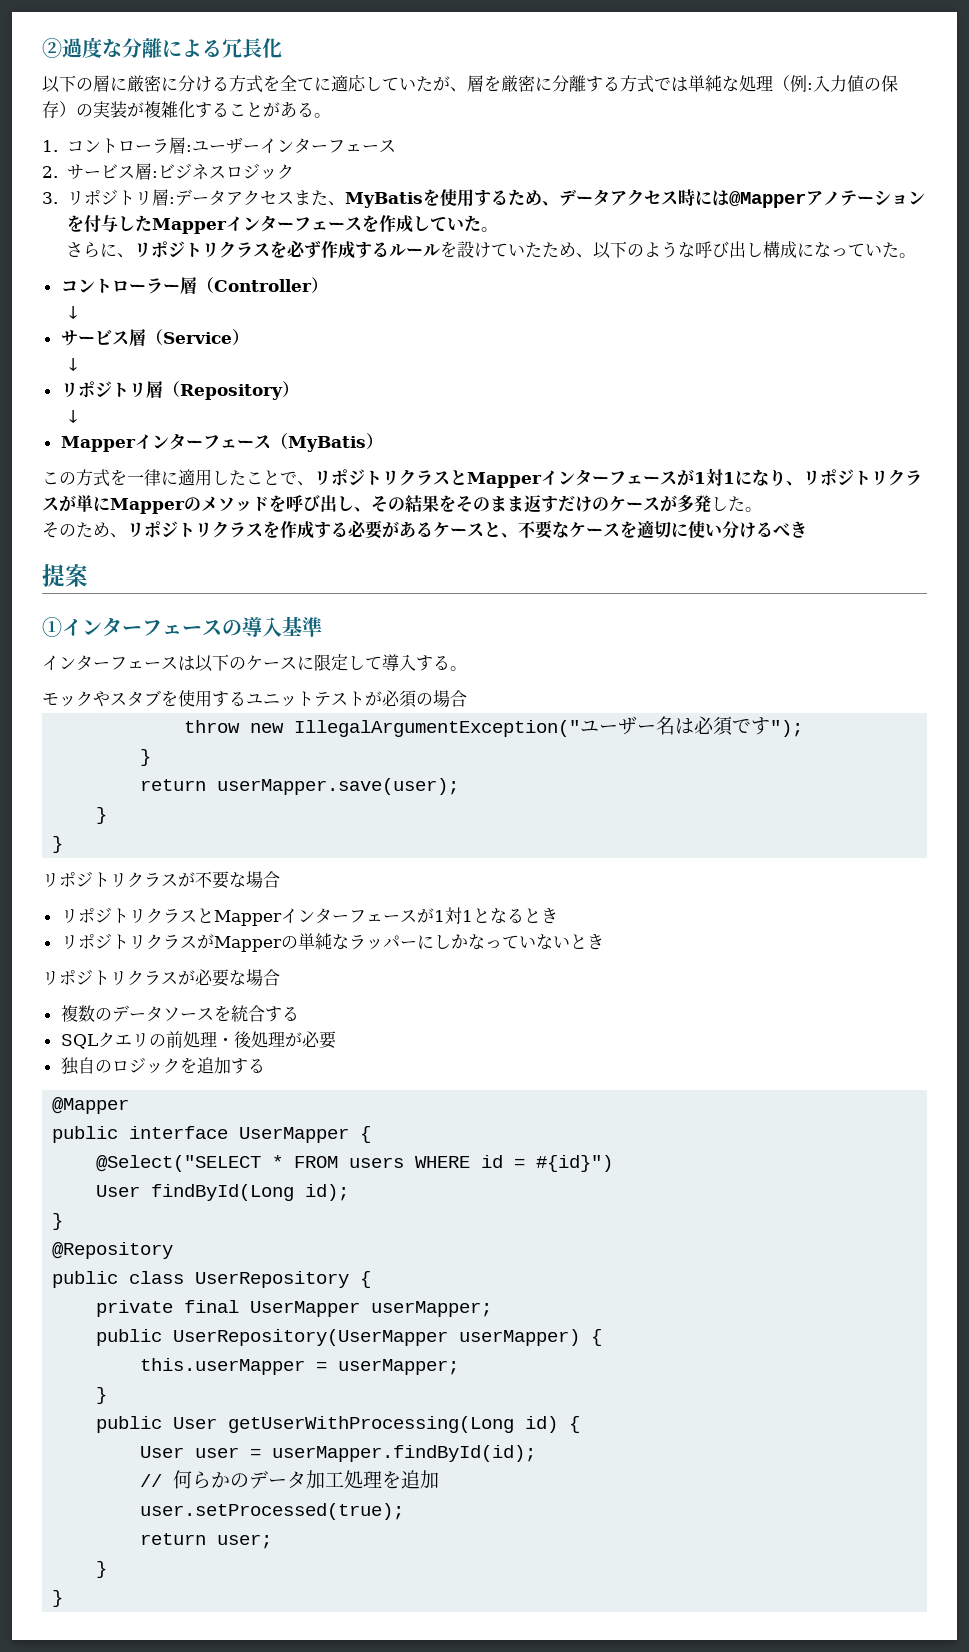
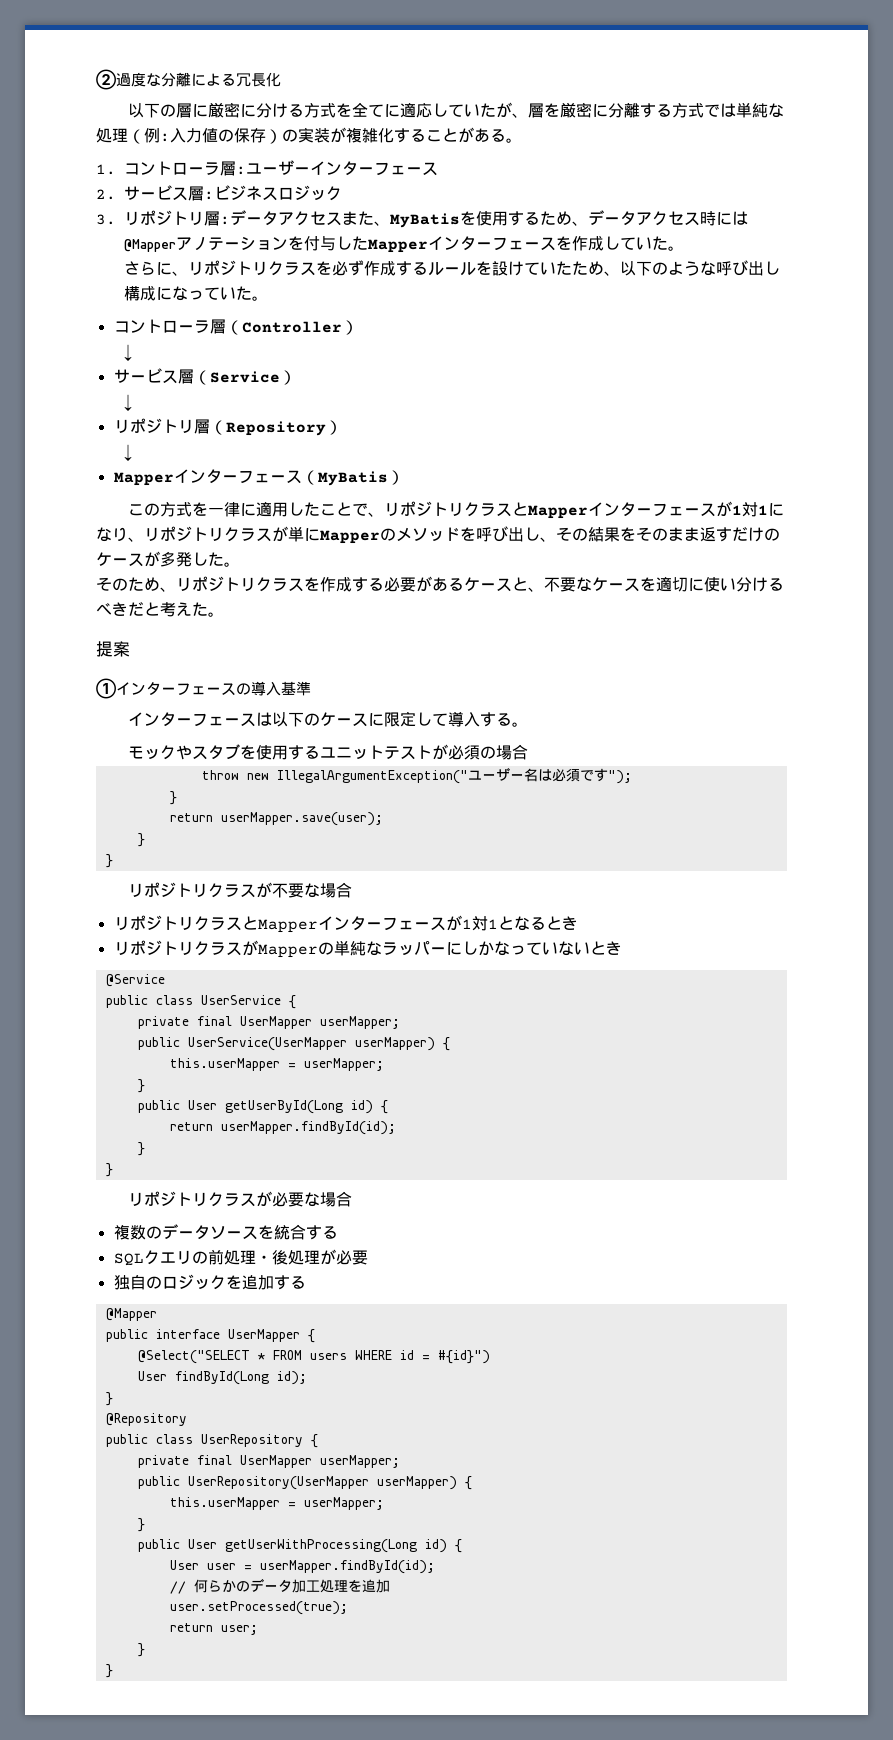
[162,283,180,292] ー -> (210, 326) none
(807, 529) none -> [128,602,224,617] だと考えた。
(604, 942) none -> [105,974,165,987] [105,995,296,1009] [137,1016,400,1029] [137,1037,450,1051] [169,1058,384,1071] [137,1079,145,1093] [137,1100,388,1114] [169,1121,396,1135] [137,1142,145,1156] [105,1163,113,1177] // @Service // public class UserService { // private final UserMapper userMapper; // public UserService(UserMapper userMapper) { // this.userMapper = userMapper; // } // public User getUserById(Long id) { // return userMapper.findById(id); // } // }

